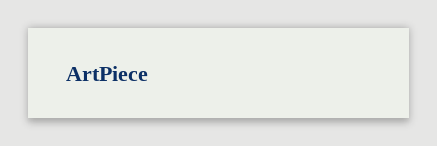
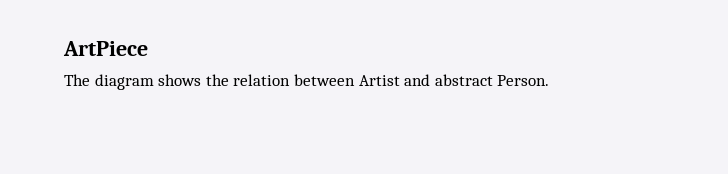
(148, 73) none -> [64,74,550,90] // The diagram shows the relation between Artist and abstract Person.

